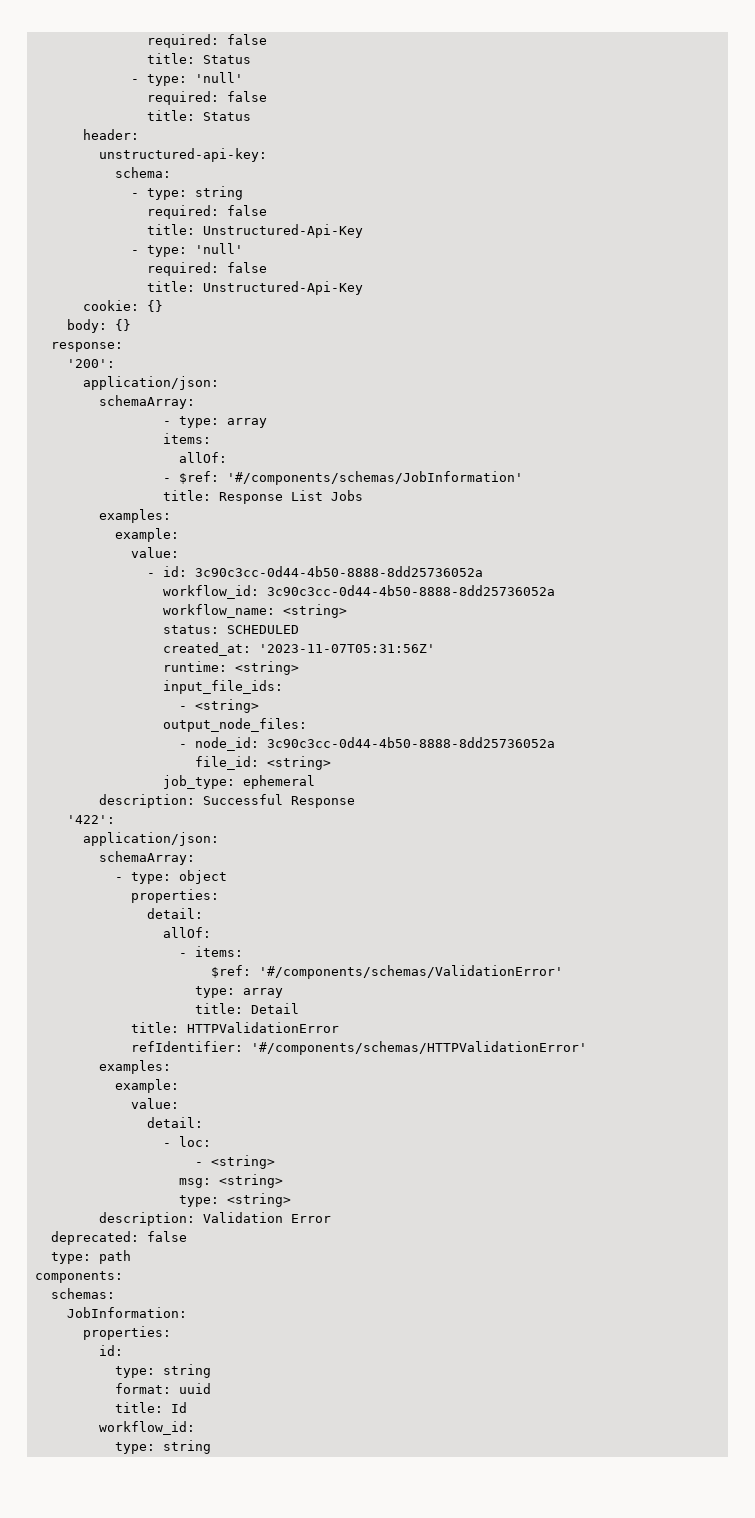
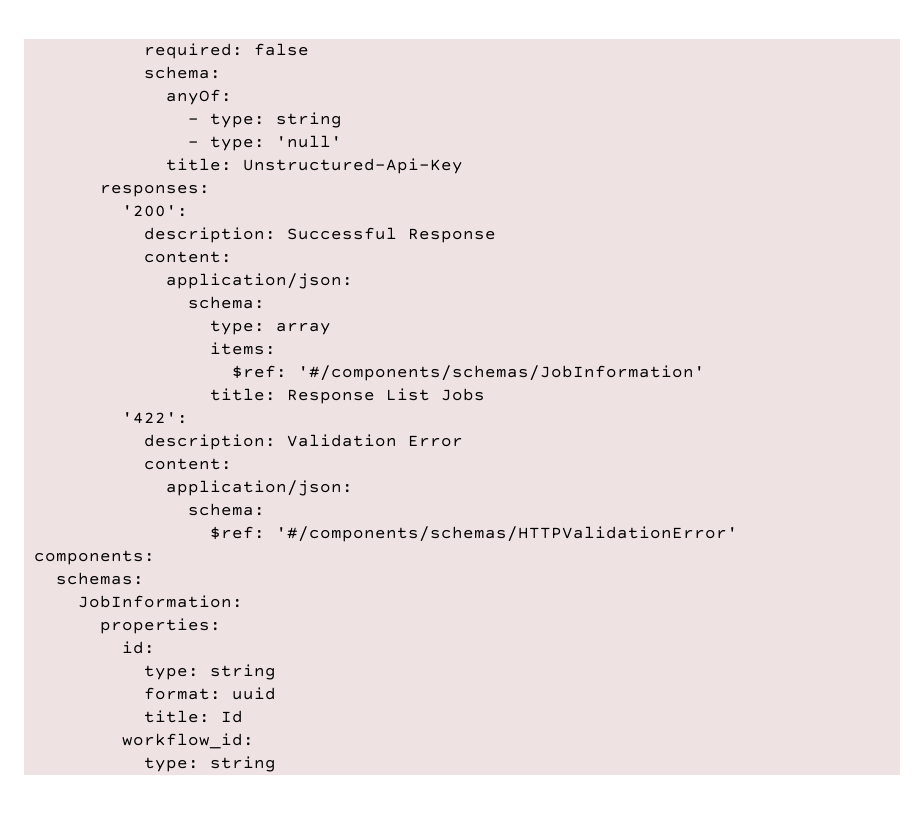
[146,34,267,48] [146,53,251,64] [130,72,243,86] [146,91,267,105] [146,110,251,121] [82,129,139,140] [98,148,267,162] [114,167,171,178] [130,186,243,200] [146,205,267,219] [146,224,363,238] [130,243,243,257] [146,262,267,276] [146,281,363,295] [82,300,163,312] [66,319,131,333] [50,342,123,352] [66,359,115,368] [82,376,219,390] [98,395,195,409] [162,421,171,425] required: false // title: Status // - type: 'null' // required: false // title: Status // header: // unstructured-api-key: // schema: // - type: string // required: false // title: Unstructured-Api-Key // - type: 'null' // required: false // title: Unstructured-Api-Key // cookie: {} // body: {} // response: // '200': // application/json: // schemaArray: // - -> [143,43,309,59] [143,66,221,79] [165,89,232,105] [187,112,342,128] [187,135,342,151] [165,158,463,174] [99,184,210,197] [121,205,188,217] [143,227,496,243] [143,251,232,263] [165,273,353,289] [187,296,265,309] required: false // schema: // anyOf: // - type: string // - type: 'null' // title: Unstructured-Api-Key // responses: // '200': // description: Successful Response // content: // application/json: // schema: //
[178,452,227,463] [162,478,171,482] allOf: // - -> (276, 348) none
[98,509,171,523] [114,528,179,542] [130,547,179,558] [146,566,483,577] [162,585,555,599] [162,604,347,618] [162,625,299,634] [162,642,435,656] [162,661,299,675] [162,680,283,694] [178,699,259,713] [162,718,307,732] [178,737,555,751] [194,756,331,770] [162,775,315,789] [98,794,355,808] [66,815,115,824] [82,832,219,846] [98,851,195,865] [114,870,227,884] [130,889,219,903] [146,908,203,919] [162,927,211,938] [178,946,243,957] [210,965,563,979] [194,986,283,998] [194,1003,299,1014] [130,1022,339,1033] [130,1041,587,1055] [98,1060,171,1074] [114,1079,179,1093] [130,1098,179,1109] [146,1117,203,1128] [162,1136,211,1147] [194,1155,275,1169] [178,1174,283,1188] [178,1193,291,1207] [98,1212,331,1226] [50,1231,187,1245] [50,1250,131,1264] examples: // example: // value: // - id: 3c90c3cc-0d44-4b50-8888-8dd25736052a // workflow_id: 3c90c3cc-0d44-4b50-8888-8dd25736052a // workflow_name: <string> // status: SCHEDULED // created_at: '2023-11-07T05:31:56Z' // runtime: <string> // input_file_ids: // - <string> // output_node_files: // - node_id: 3c90c3cc-0d44-4b50-8888-8dd25736052a // file_id: <string> // job_type: ephemeral // description: Successful Response // '422': // application/json: // schemaArray: // - type: object // properties: // detail: // allOf: // - items: // $ref: '#/components/schemas/ValidationError' // type: array // title: Detail // title: HTTPValidationError // refIdentifier: '#/components/schemas/HTTPValidationError' // examples: // example: // value: // detail: // - loc: // - <string> // msg: <string> // type: <string> // description: Validation Error // deprecated: false // type: path -> [121,412,188,424] [143,434,463,450] [143,458,232,470] [165,480,353,496] [187,503,265,516] [209,526,738,542] '422': // description: Validation Error // content: // application/json: // schema: // $ref: '#/components/schemas/HTTPValidationError'

